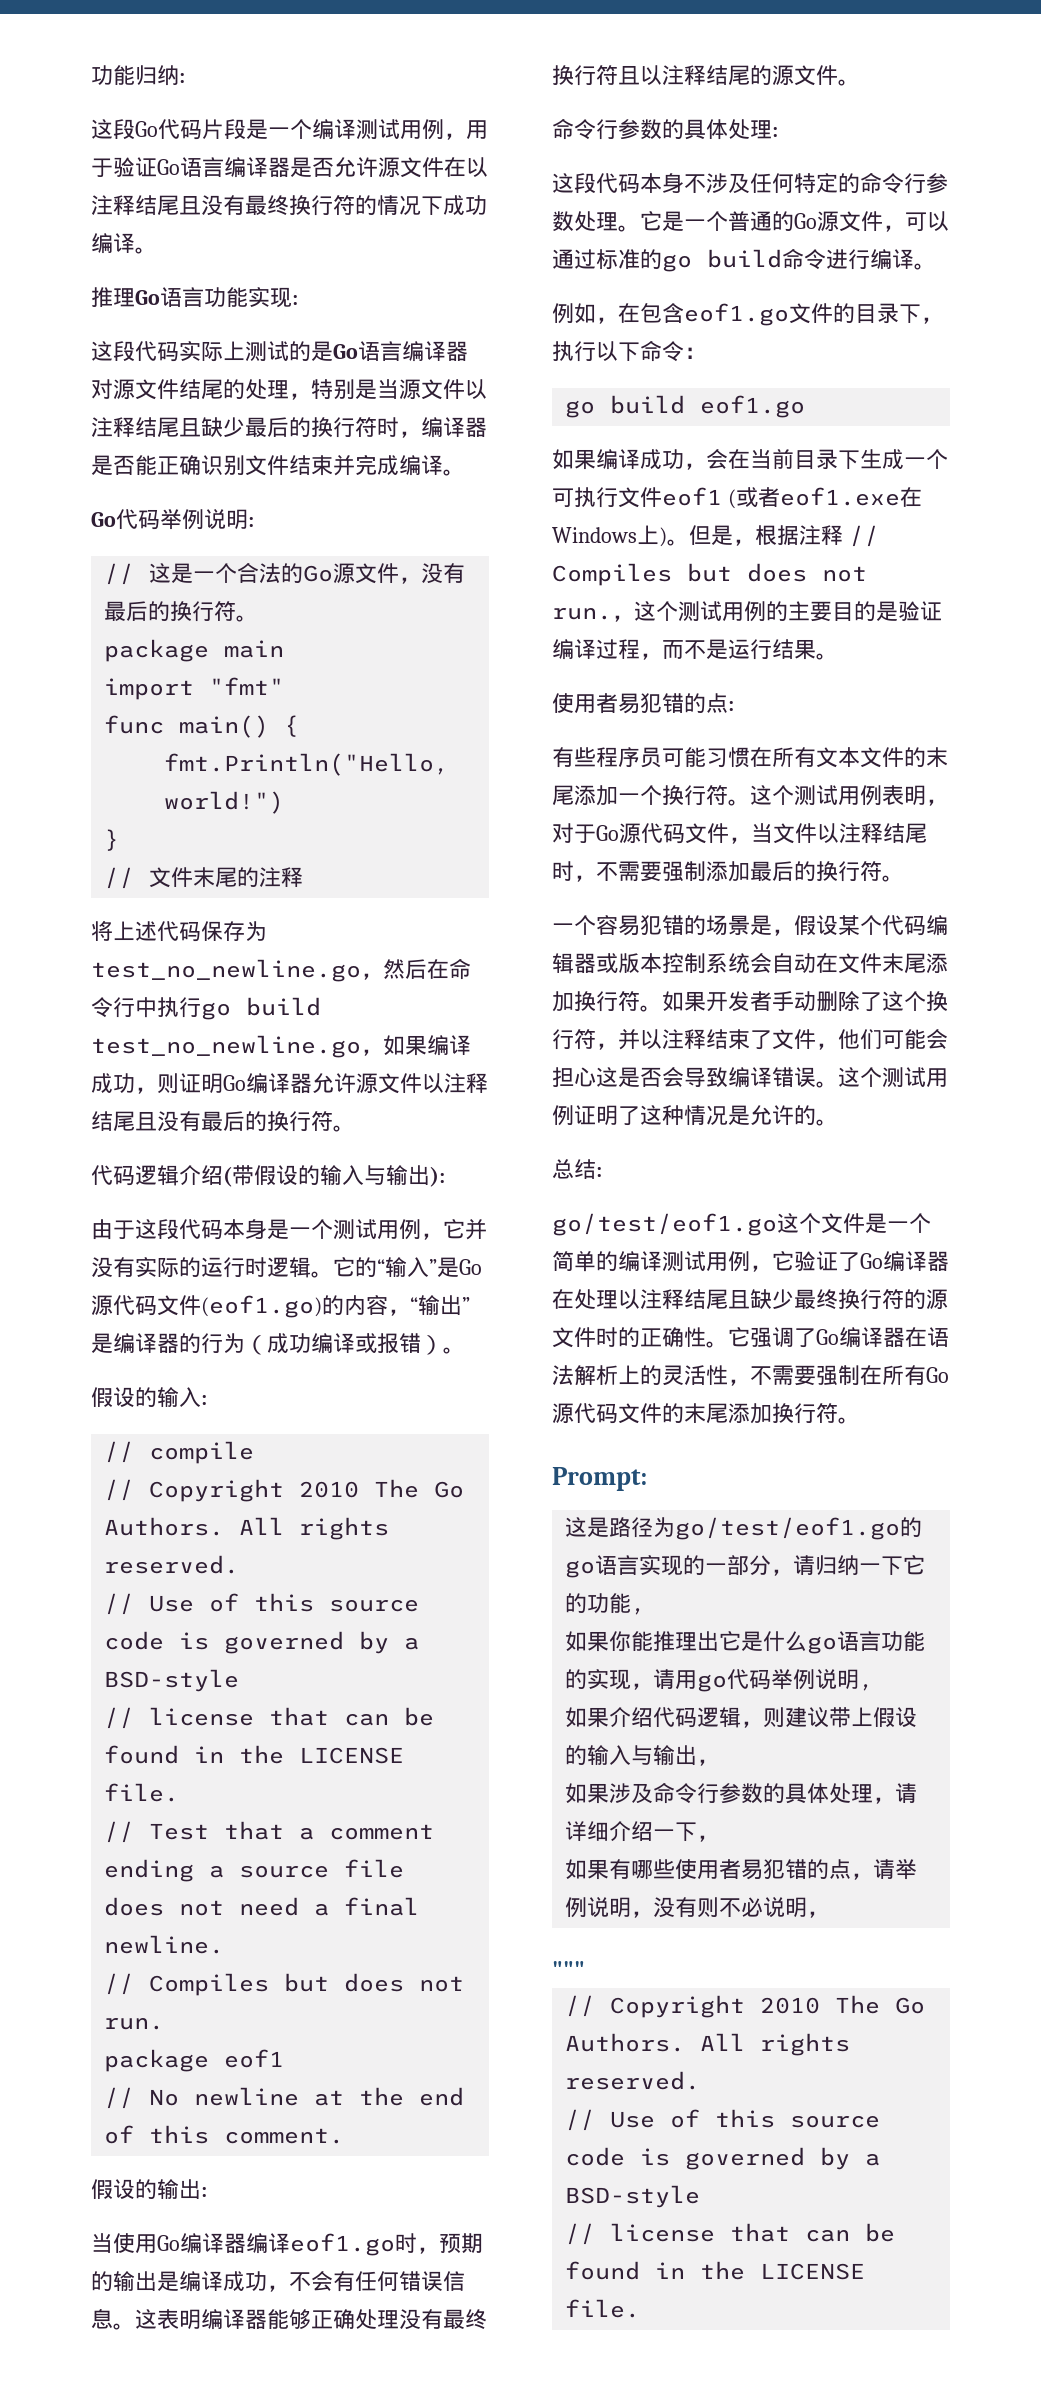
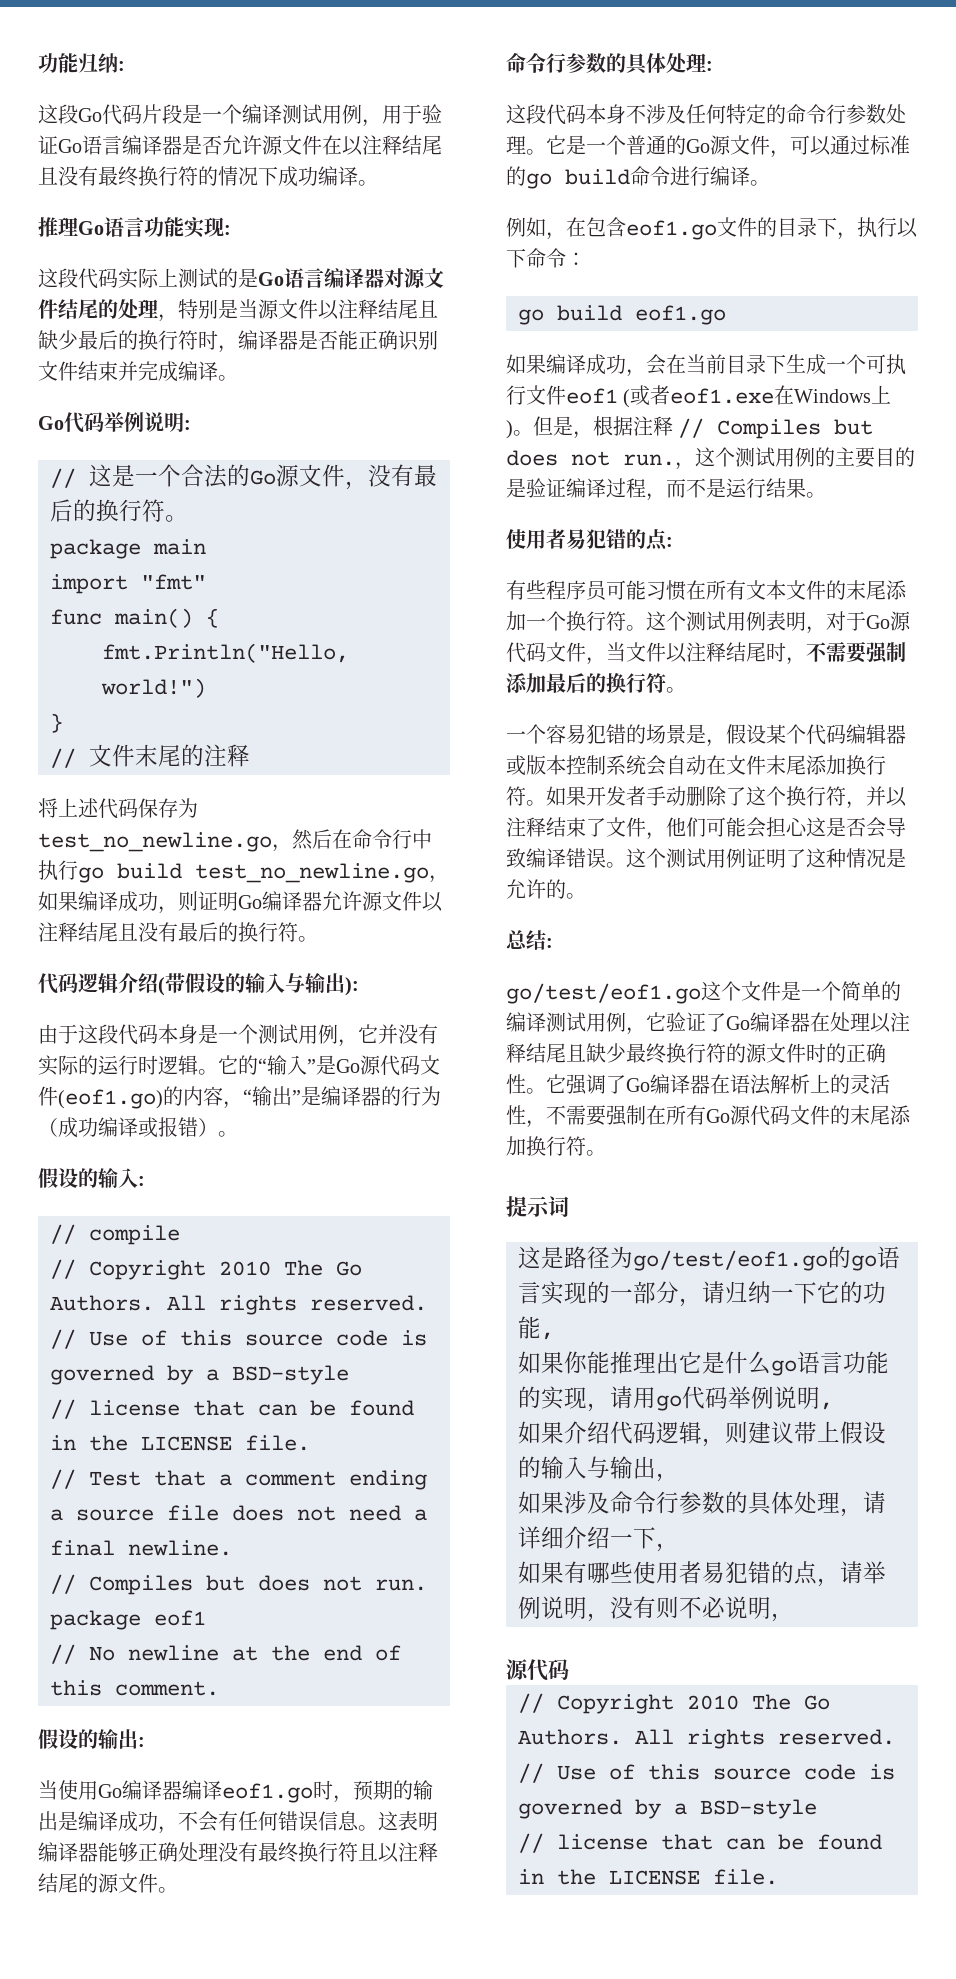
[552,1467,647,1491] Prompt: -> [506,1196,569,1217] 提示词
[552,1961,585,1979] """ -> [506,1659,569,1681] 源代码

